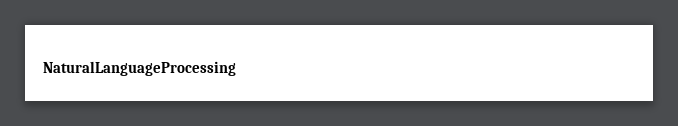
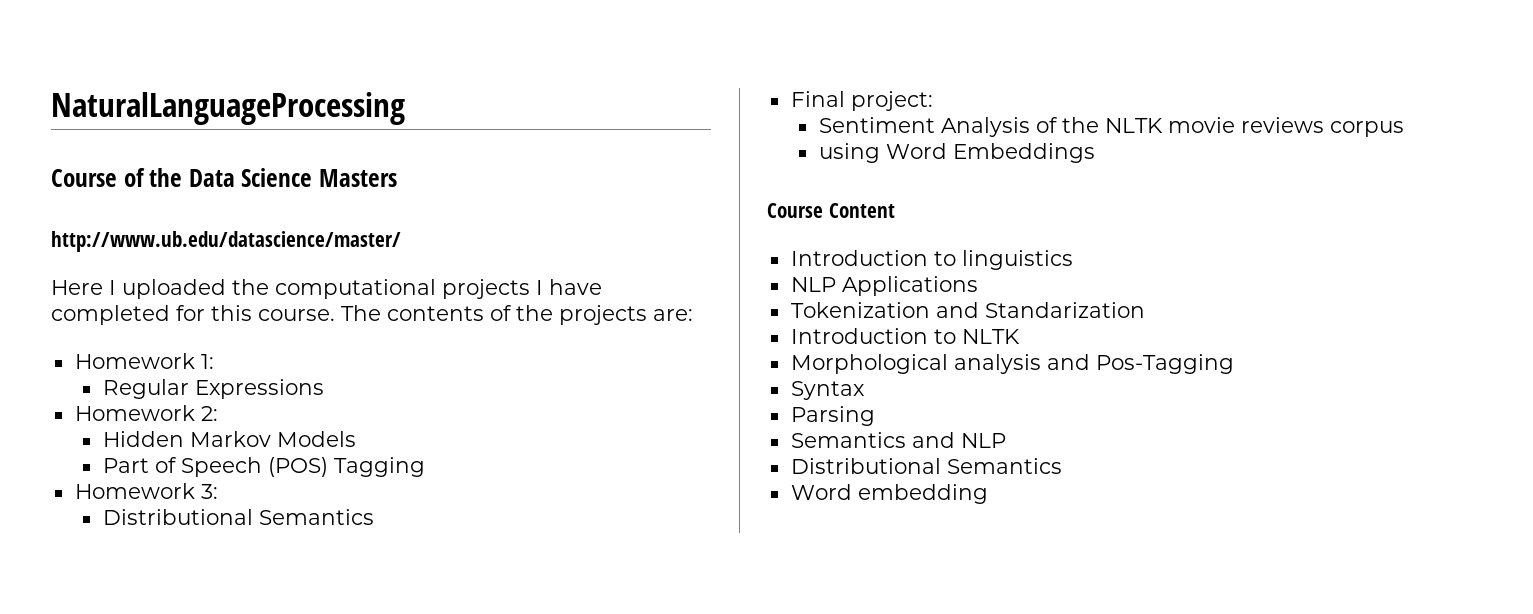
(236, 68) none -> [51,168,398,187] [51,231,401,252] [51,279,602,299] [51,305,693,325] [74,353,214,369] [102,379,324,399] [74,405,218,421] [102,431,356,447] [102,457,425,477] [74,483,218,499] [102,509,374,525] [790,91,933,111] [818,117,1404,137] [818,143,1095,163] [767,203,895,218] [790,250,1073,270] [790,276,978,296] [790,302,1145,318] [790,328,1020,344] [790,354,1234,374] [790,381,865,400] [790,406,875,426] [790,432,1006,448] [790,458,1062,474] [790,484,988,504] // Course of the Data Science Masters // http://www.ub.edu/datascience/master/ // Here I uploaded the computational projects I have completed for this course. The contents of the projects are: // Homework 1: // Regular Expressions // Homework 2: // Hidden Markov Models // Part of Speech (POS) Tagging // Homework 3: // Distributional Semantics // Final project: // Sentiment Analysis of the NLTK movie reviews corpus // using Word Embeddings // Course Content // Introduction to linguistics // NLP Applications // Tokenization and Standarization // Introduction to NLTK // Morphological analysis and Pos-Tagging // Syntax // Parsing // Semantics and NLP // Distributional Semantics // Word embedding

